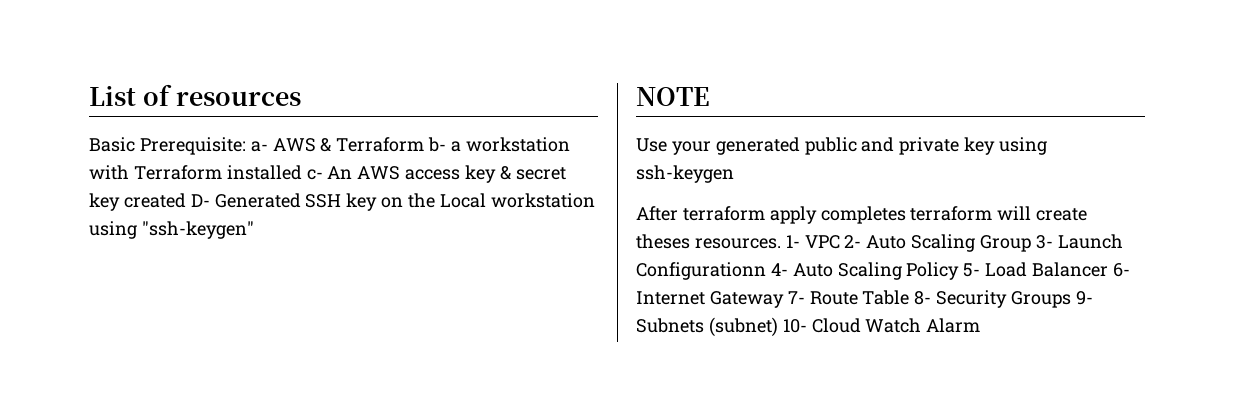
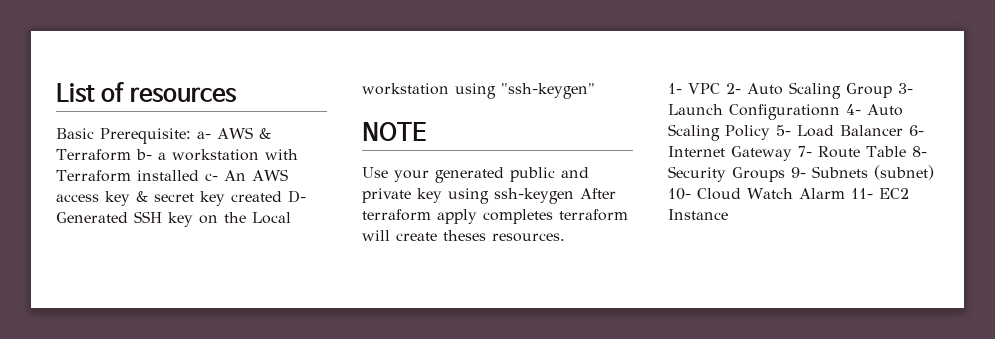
(734, 174) // -> (574, 196) none
(781, 243) none -> (565, 237) //
(981, 325) none -> [850,188,909,199] [668,209,728,220] 11- EC2 Instance

